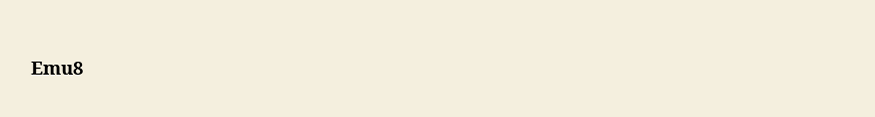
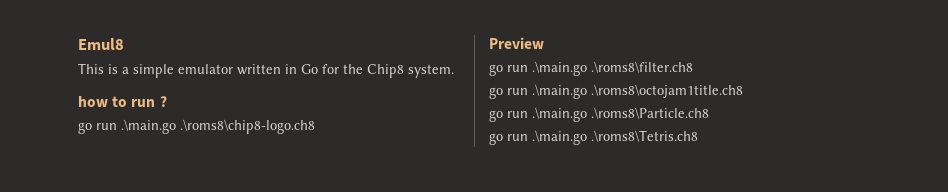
[30,61,83,75] Emu8 -> [78,38,124,50] [78,63,454,78] [78,96,167,107] [78,119,315,134] [489,37,544,49] [489,61,693,76] [489,84,743,99] [489,107,709,122] [489,130,698,145] Emul8 // This is a simple emulator written in Go for the Chip8 system. // how to run ? // go run .\main.go .\roms8\chip8-logo.ch8 // Preview // go run .\main.go .\roms8\filter.ch8 // go run .\main.go .\roms8\octojam1title.ch8 // go run .\main.go .\roms8\Particle.ch8 // go run .\main.go .\roms8\Tetris.ch8

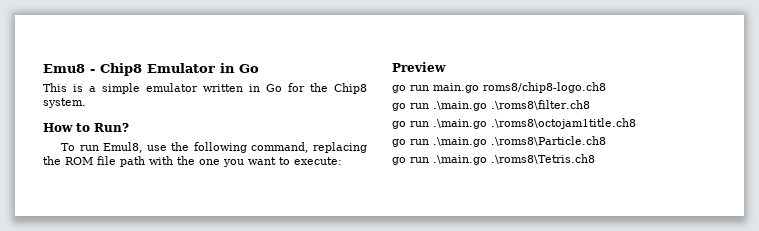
[78,38,124,50] Emul8 -> [43,63,259,76] Emu8 - Chip8 Emulator in Go
[78,96,167,107] [78,119,315,134] [489,37,544,49] how to run ? // go run .\main.go .\roms8\chip8-logo.ch8 // Preview -> [43,123,129,132] [61,142,367,153] [43,156,342,167] [392,62,446,72] [392,82,606,93] How to Run? // To run Emul8, use the following command, replacing the ROM file path with the one you want to execute: // Preview // go run main.go roms8/chip8-logo.ch8

